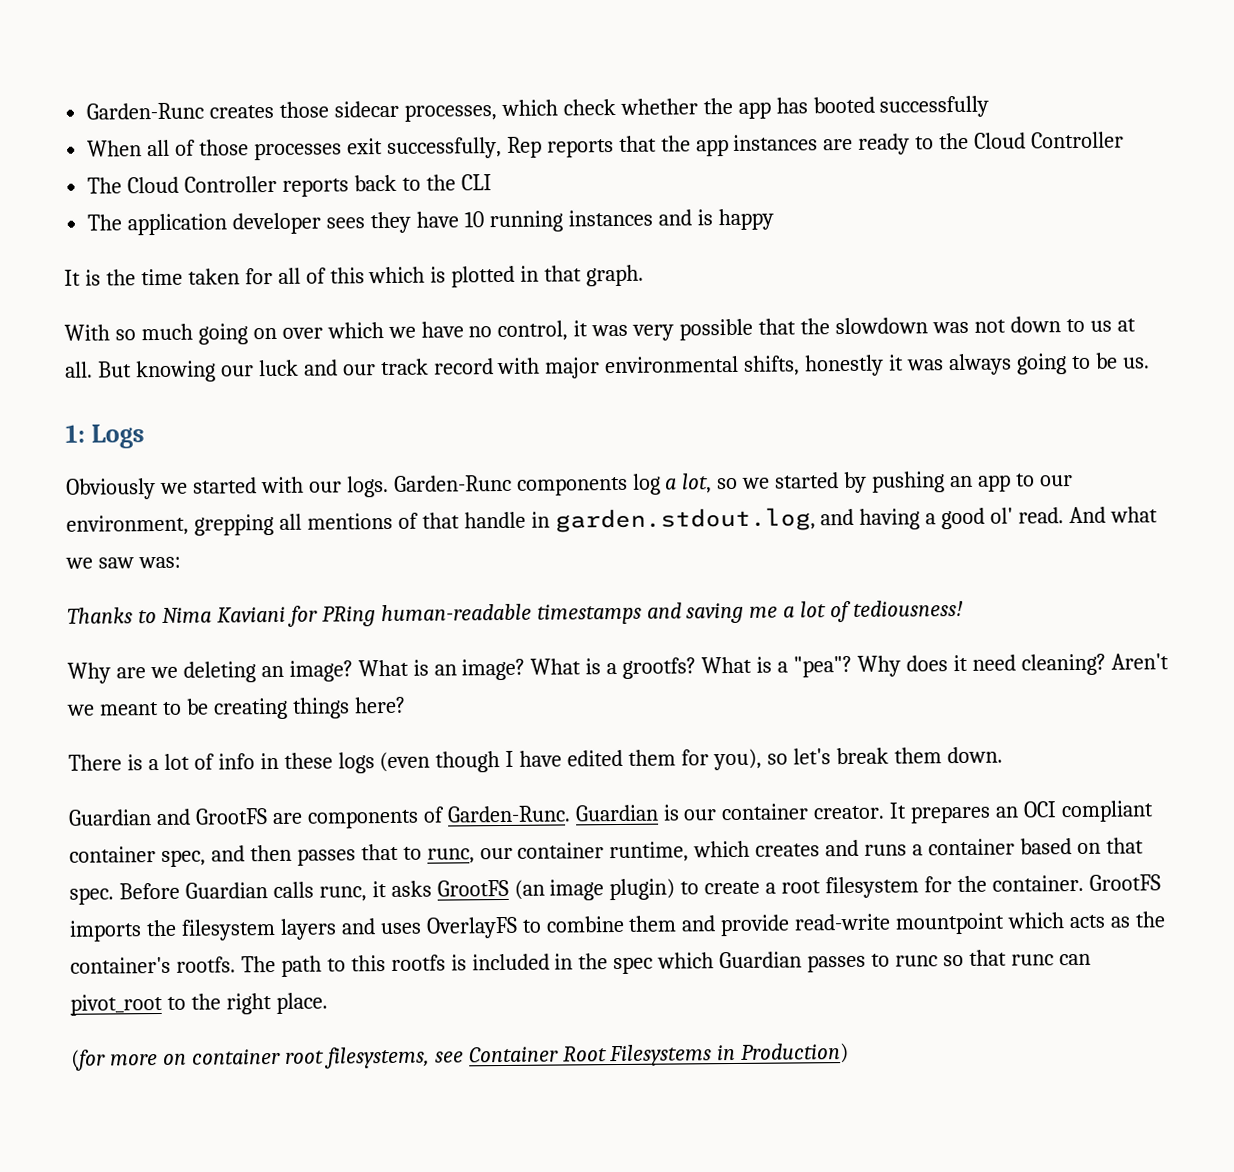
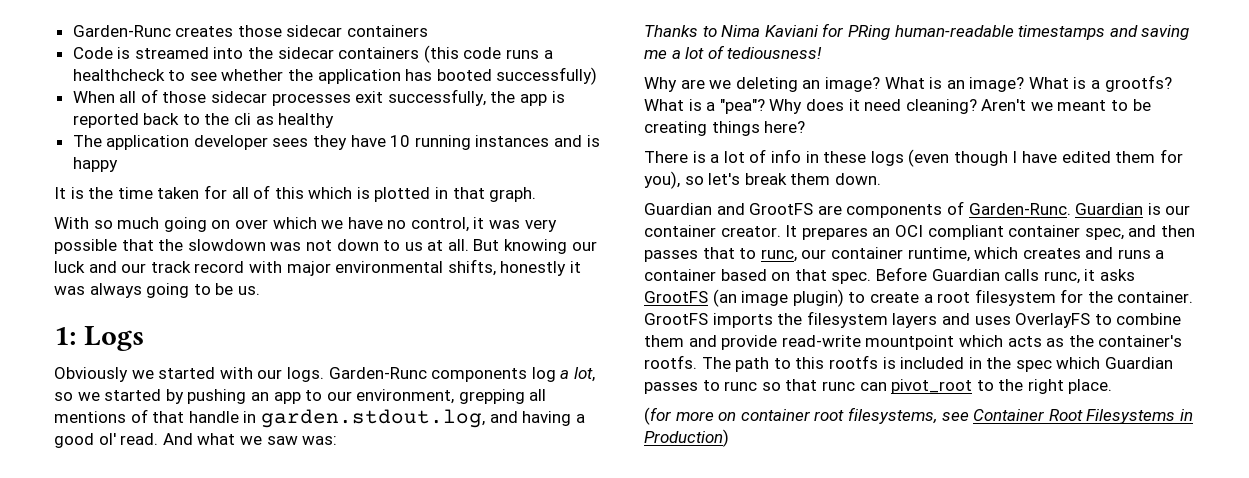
[403,98,616,122] processes, which check -> [347,25,429,37] [72,45,553,63] [72,69,217,81] containers // Code is streamed into the sidecar containers (this code runs a healthcheck to see
[737,101,771,119] app -> [317,69,401,84] application
[879,95,990,118] successfully -> [496,67,598,85] successfully)
(250, 147) none -> [211,91,268,103] sidecar
[506,131,1125,158] [87,174,492,197] Rep reports that the app instances are ready to the Cloud Controller // The Cloud Controller reports back to the CLI -> [490,91,565,106] [72,113,335,128] the app is reported back to the cli as healthy

